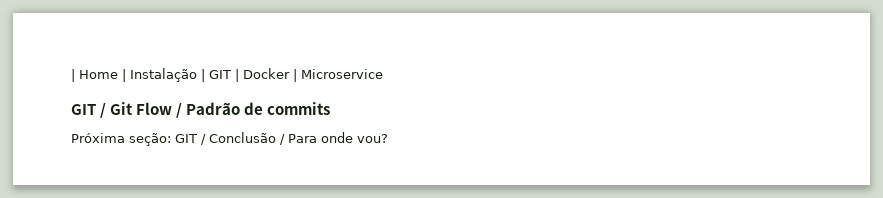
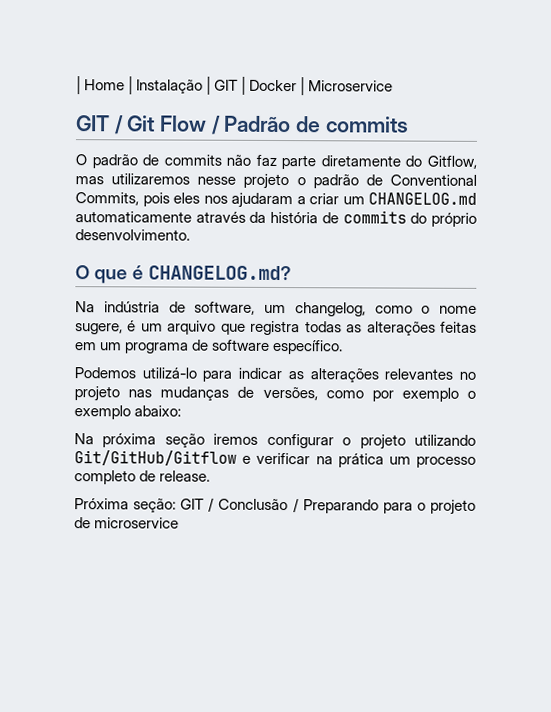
(331, 108) none -> [75,154,477,170] [75,173,478,190] [75,192,477,209] [75,210,478,227] [75,229,190,241] [75,265,293,284] [75,301,477,317] [75,320,478,336] [75,339,344,355] [74,367,477,383] [74,386,476,402] [74,405,182,420] [74,433,477,450] [74,450,477,468] [74,470,211,485] // O padrão de commits não faz parte diretamente do Gitflow, mas utilizaremos nesse projeto o padrão de Conventional Commits, pois eles nos ajudaram a criar um CHANGELOG.md automaticamente através da história de commits do próprio desenvolvimento. // O que é CHANGELOG.md? // Na indústria de software, um changelog, como o nome sugere, é um arquivo que registra todas as alterações feitas em um programa de software específico. // Podemos utilizá-lo para indicar as alterações relevantes no projeto nas mudanças de versões, como por exemplo o exemplo abaixo: // Na próxima seção iremos configurar o projeto utilizando Git/GitHub/Gitflow e verificar na prática um processo completo de release.
[288,132,388,143] Para onde vou? -> [302,499,476,515] [74,517,180,529] Preparando para o projeto de microservice

